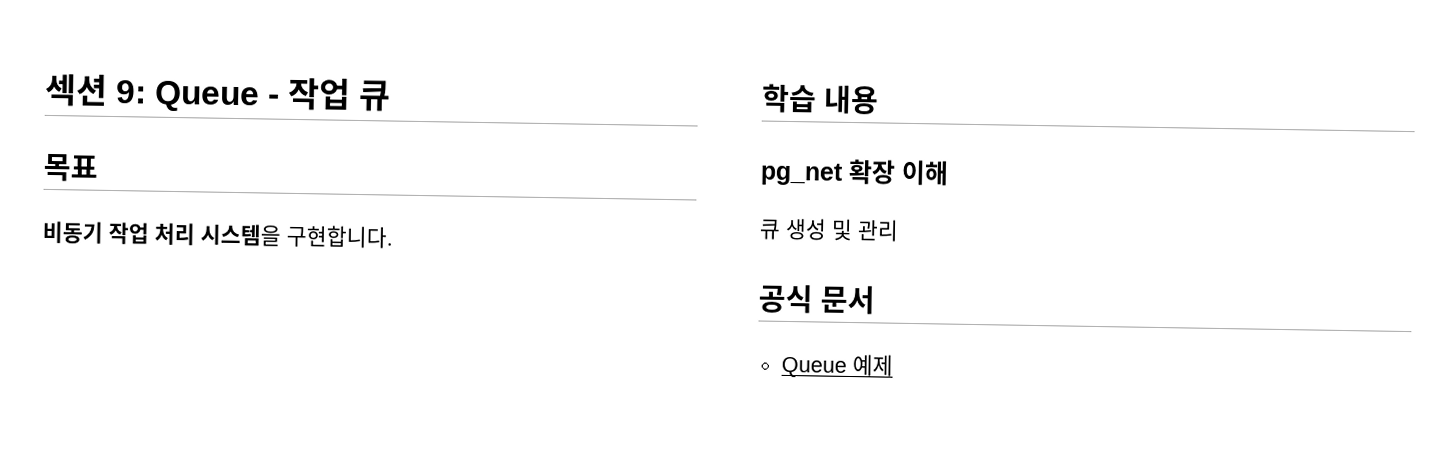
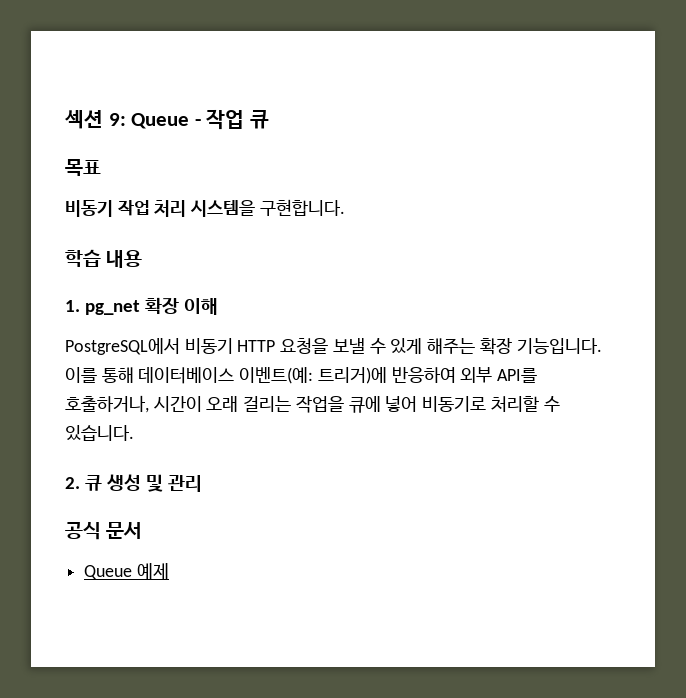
(879, 99) none -> [65,300,80,312] 1.
(949, 172) none -> [65,338,602,355] [65,367,538,384] [65,395,560,413] [65,425,134,441] [65,477,80,489] PostgreSQL에서 비동기 HTTP 요청을 보낼 수 있게 해주는 확장 기능입니다. 이를 통해 데이터베이스 이벤트(예: 트리거)에 반응하여 외부 API를 호출하거나, 시간이 오래 걸리는 작업을 큐에 넣어 비동기로 처리할 수 있습니다. // 2.

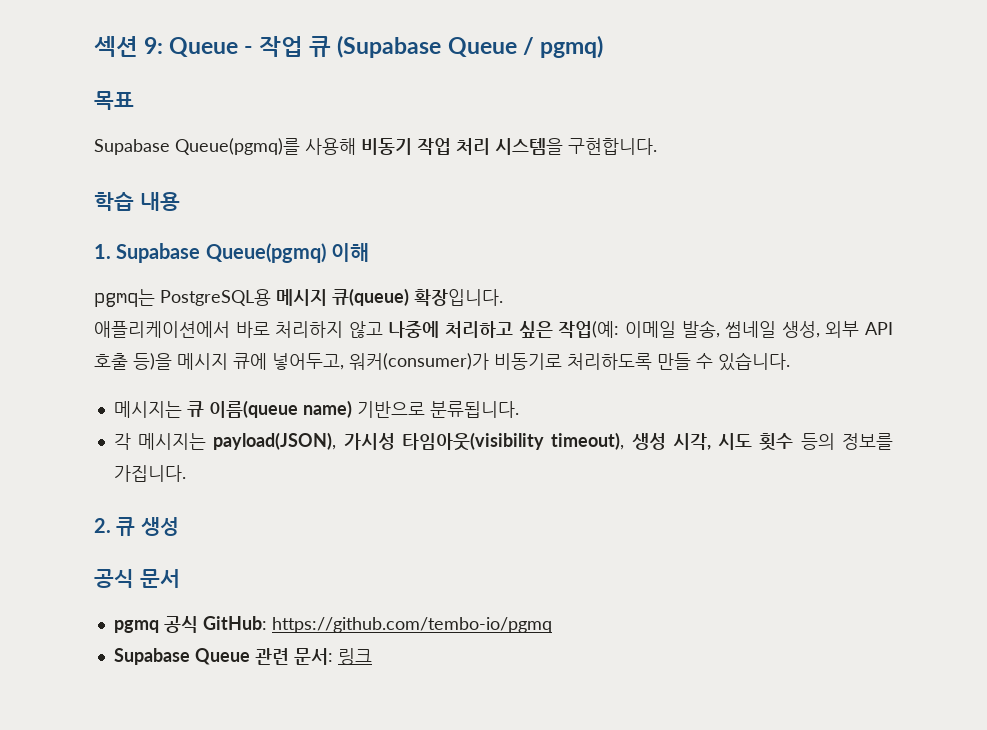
[65,159,101,176] // 목표 // -> [337,35,603,58] [94,91,134,110] [94,138,356,155] (Supabase Queue / pgmq) // 목표 // Supabase Queue(pgmq)를 사용해
[84,297,179,315] pg_net 확장 -> [116,243,326,263] Supabase Queue(pgmq)
[65,338,602,355] [65,367,538,384] [65,395,560,413] [65,425,134,441] PostgreSQL에서 비동기 HTTP 요청을 보낼 수 있게 해주는 확장 기능입니다. 이를 통해 데이터베이스 이벤트(예: 트리거)에 반응하여 외부 API를 호출하거나, 시간이 오래 걸리는 작업을 큐에 넣어 비동기로 처리할 수 있습니다. -> [94,288,503,307] [94,320,894,338] [94,352,790,371] [113,400,519,418] [113,432,893,451] [113,465,186,482] pgmq는 PostgreSQL용 메시지 큐(queue) 확장입니다. // 애플리케이션에서 바로 처리하지 않고 나중에 처리하고 싶은 작업(예: 이메일 발송, 썸네일 생성, 외부 API 호출 등)을 메시지 큐에 넣어두고, 워커(consumer)가 비동기로 처리하도록 만들 수 있습니다. // 메시지는 큐 이름(queue name) 기반으로 분류됩니다. // 각 메시지는 payload(JSON), 가시성 타임아웃(visibility timeout), 생성 시각, 시도 횟수 등의 정보를 가집니다.
[145,474,202,492] 및 관리 -> (179, 526) none
[84,563,169,580] Queue 예제 -> [113,616,552,633] [113,648,372,665] pgmq 공식 GitHub: https://github.com/tembo-io/pgmq // Supabase Queue 관련 문서: 링크

